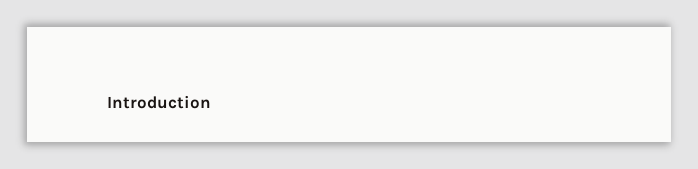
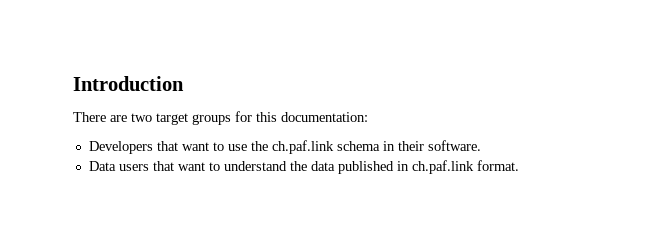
(211, 102) none -> [73,111,368,125] [88,140,481,154] [88,160,519,174] // There are two target groups for this documentation: // Developers that want to use the ch.paf.link schema in their software. // Data users that want to understand the data published in ch.paf.link format.

